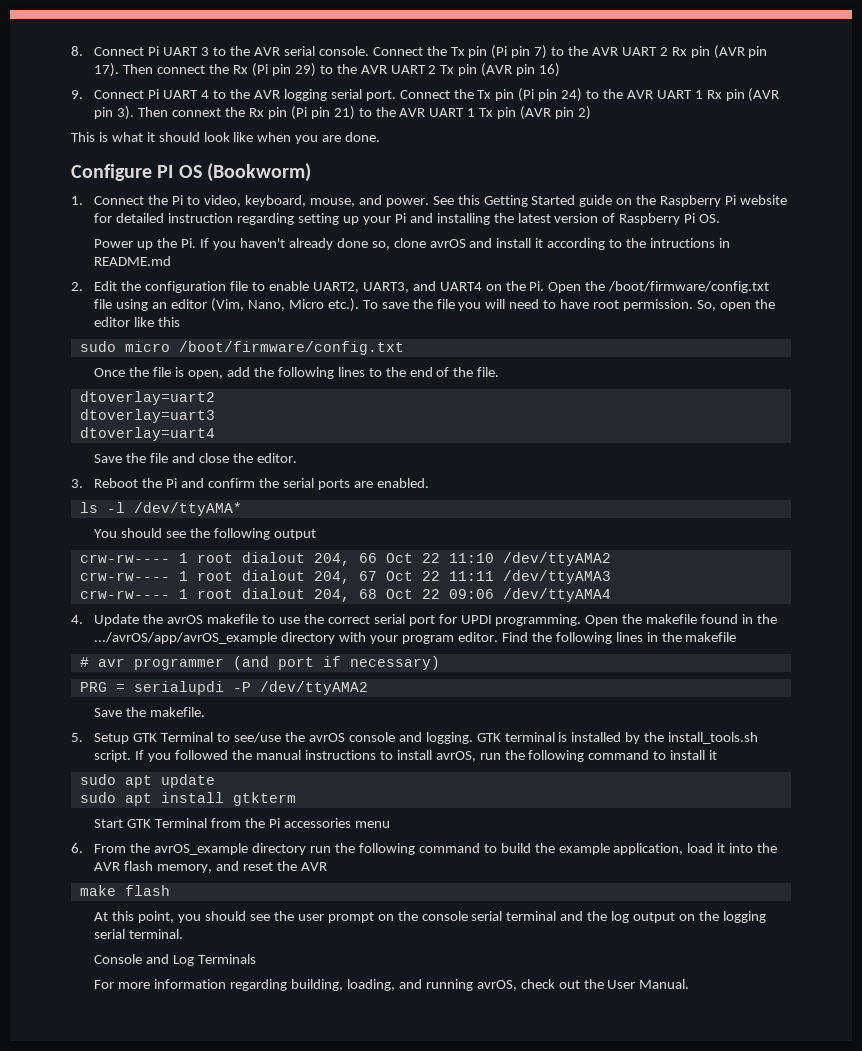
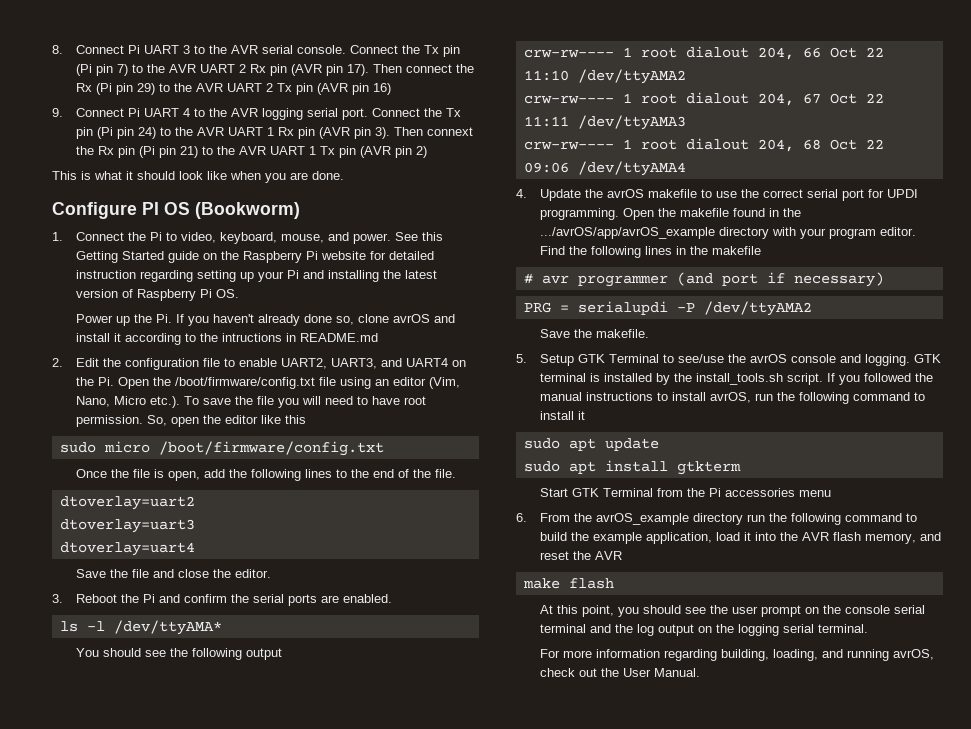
[94,954,257,966] // Console and Log Terminals -> (869, 628) none

